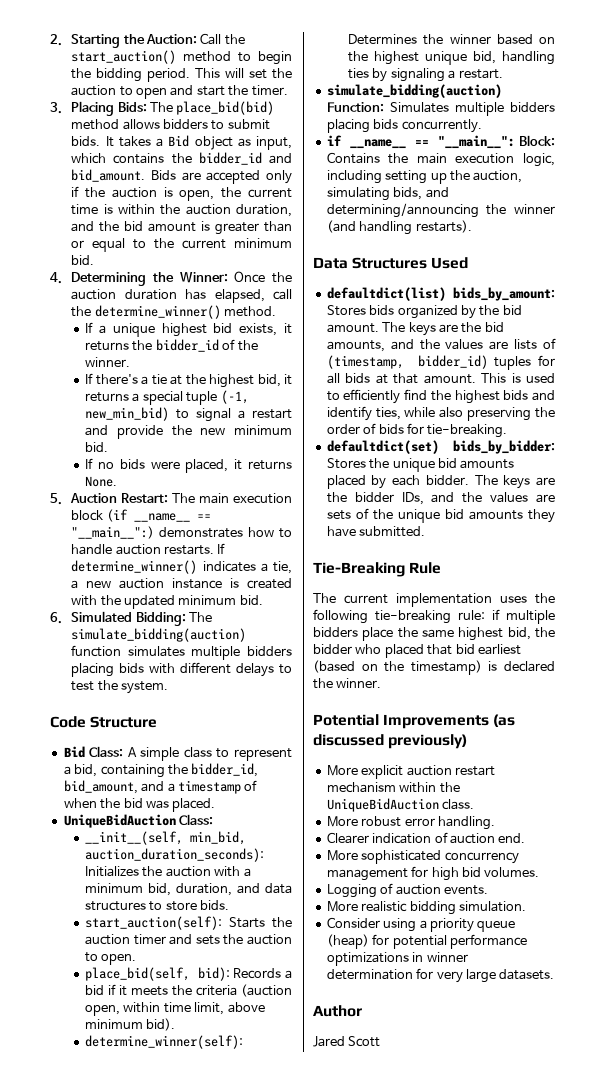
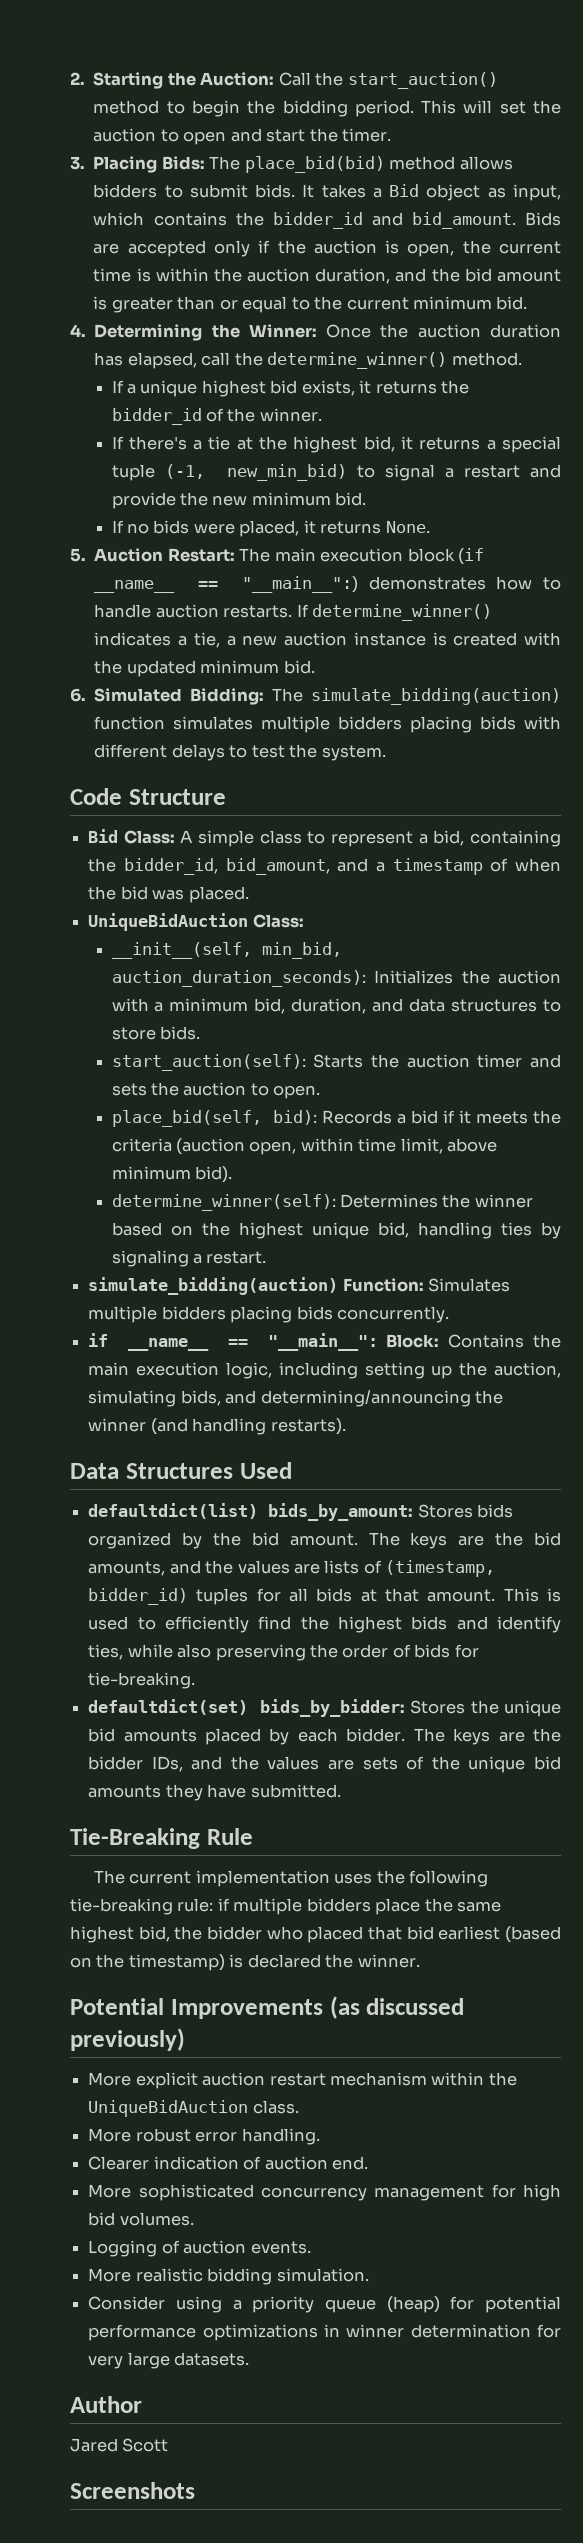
(381, 1041) none -> [70,2482,195,2499] // Screenshots

